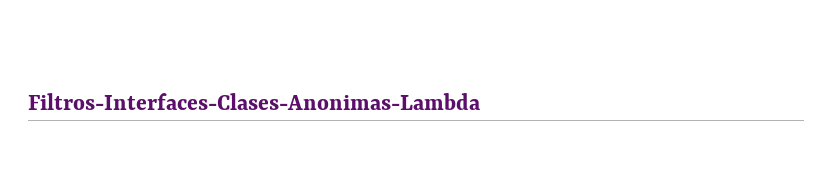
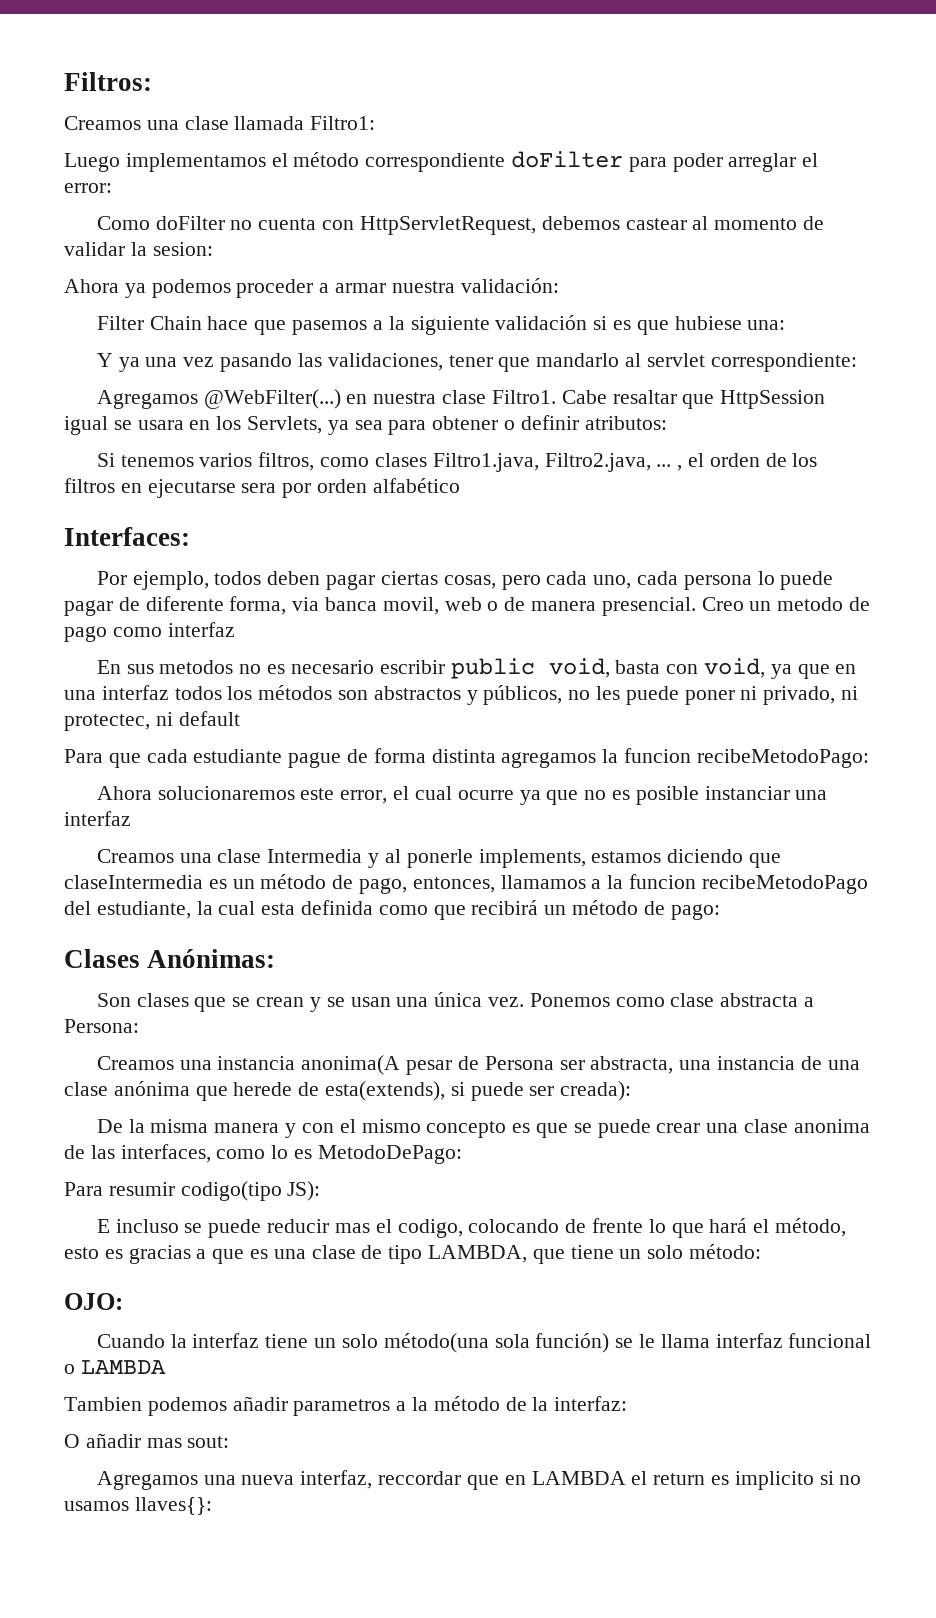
[28,93,481,110] Filtros-Interfaces-Clases-Anonimas-Lambda -> [64,72,152,91] [64,116,376,130] [64,151,819,172] [64,183,112,193] [96,216,824,235] [64,242,213,256] [64,278,559,298] [96,315,786,335] [96,353,857,372] [96,389,826,409] [64,415,667,435] [96,452,818,472] [64,478,460,498] [64,527,190,546] [96,571,834,590] [64,596,871,616] [64,622,235,642] [96,658,857,679] [64,685,859,705] [64,711,240,731] [64,748,869,768] [96,786,828,805] [64,811,131,826] [96,849,781,868] [64,874,868,894] [64,900,720,920] [64,949,276,968] [96,992,814,1012] [64,1019,139,1033] [96,1055,860,1075] [64,1081,632,1101] [96,1119,870,1138] [64,1144,462,1164] [64,1181,321,1201] [96,1218,846,1238] [64,1244,762,1264] [64,1293,123,1310] [96,1333,872,1353] [64,1360,166,1374] [64,1396,628,1416] [64,1433,230,1448] [96,1470,862,1490] [64,1497,212,1515] Filtros: // Creamos una clase llamada Filtro1: // Luego implementamos el método correspondiente doFilter para poder arreglar el error: // Como doFilter no cuenta con HttpServletRequest, debemos castear al momento de validar la sesion: // Ahora ya podemos proceder a armar nuestra validación: // Filter Chain hace que pasemos a la siguiente validación si es que hubiese una: // Y ya una vez pasando las validaciones, tener que mandarlo al servlet correspondiente: // Agregamos @WebFilter(...) en nuestra clase Filtro1. Cabe resaltar que HttpSession igual se usara en los Servlets, ya sea para obtener o definir atributos: // Si tenemos varios filtros, como clases Filtro1.java, Filtro2.java, ... , el orden de los filtros en ejecutarse sera por orden alfabético // Interfaces: // Por ejemplo, todos deben pagar ciertas cosas, pero cada uno, cada persona lo puede pagar de diferente forma, via banca movil, web o de manera presencial. Creo un metodo de pago como interfaz // En sus metodos no es necesario escribir public void, basta con void, ya que en una interfaz todos los métodos son abstractos y públicos, no les puede poner ni privado, ni protectec, ni default // Para que cada estudiante pague de forma distinta agregamos la funcion recibeMetodoPago: // Ahora solucionaremos este error, el cual ocurre ya que no es posible instanciar una interfaz // Creamos una clase Intermedia y al ponerle implements, estamos diciendo que claseIntermedia es un método de pago, entonces, llamamos a la funcion recibeMetodoPago del estudiante, la cual esta definida como que recibirá un método de pago: // Clases Anónimas: // Son clases que se crean y se usan una única vez. Ponemos como clase abstracta a Persona: // Creamos una instancia anonima(A pesar de Persona ser abstracta, una instancia de una clase anónima que herede de esta(extends), si puede ser creada): // De la misma manera y con el mismo concepto es que se puede crear una clase anonima de las interfaces, como lo es MetodoDePago: // Para resumir codigo(tipo JS): // E incluso se puede reducir mas el codigo, colocando de frente lo que hará el método, esto es gracias a que es una clase de tipo LAMBDA, que tiene un solo método: // OJO: // Cuando la interfaz tiene un solo método(una sola función) se le llama interfaz funcional o LAMBDA // Tambien podemos añadir parametros a la método de la interfaz: // O añadir mas sout: // Agregamos una nueva interfaz, reccordar que en LAMBDA el return es implicito si no usamos llaves{}:

